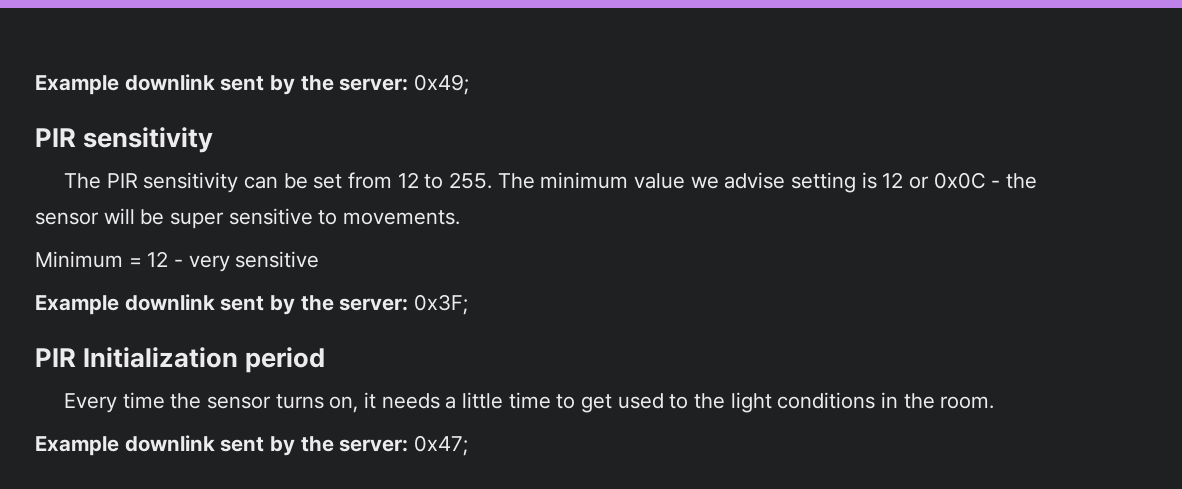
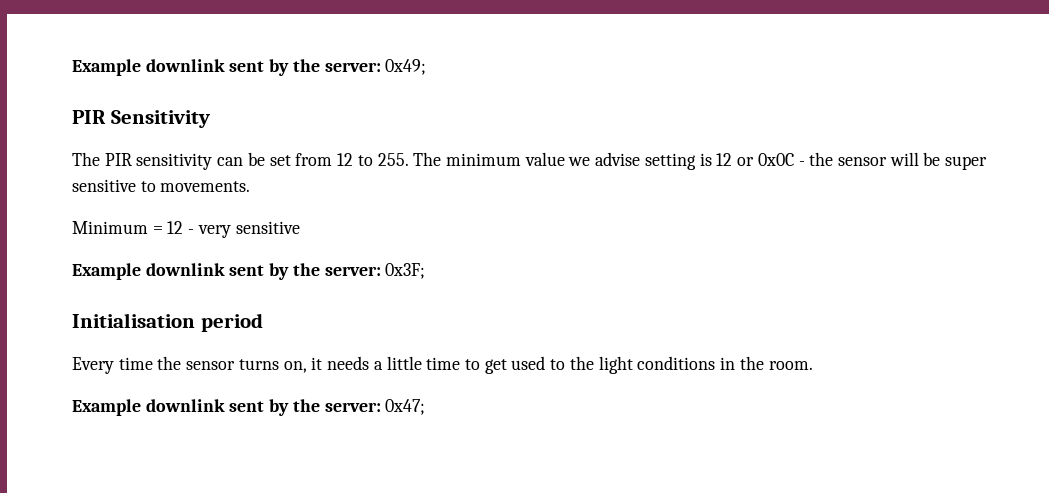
[83,127,214,153] sensitivity -> [110,110,210,128] Sensitivity
[35,347,239,368] PIR Initialization -> [72,313,195,328] Initialisation

